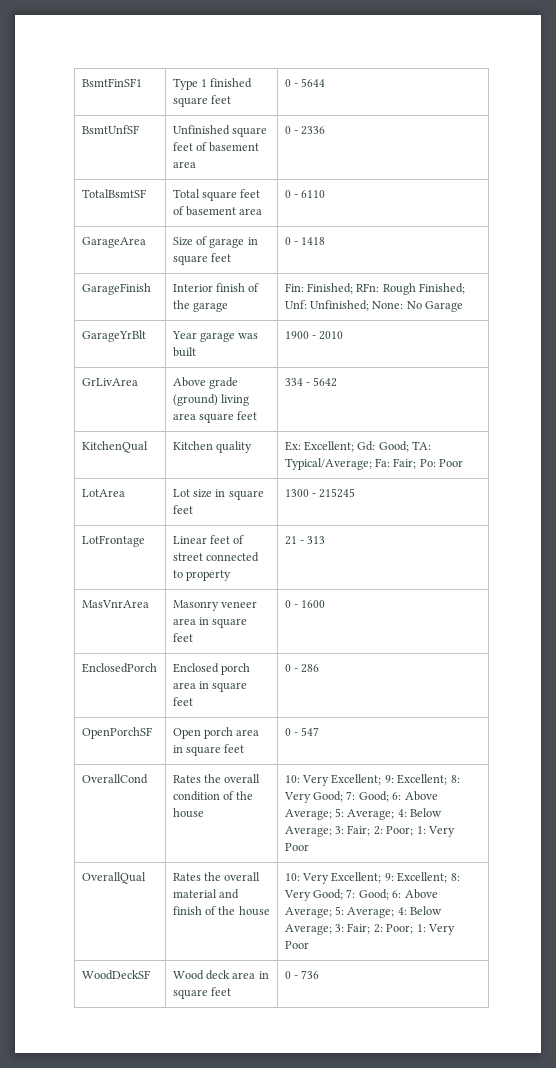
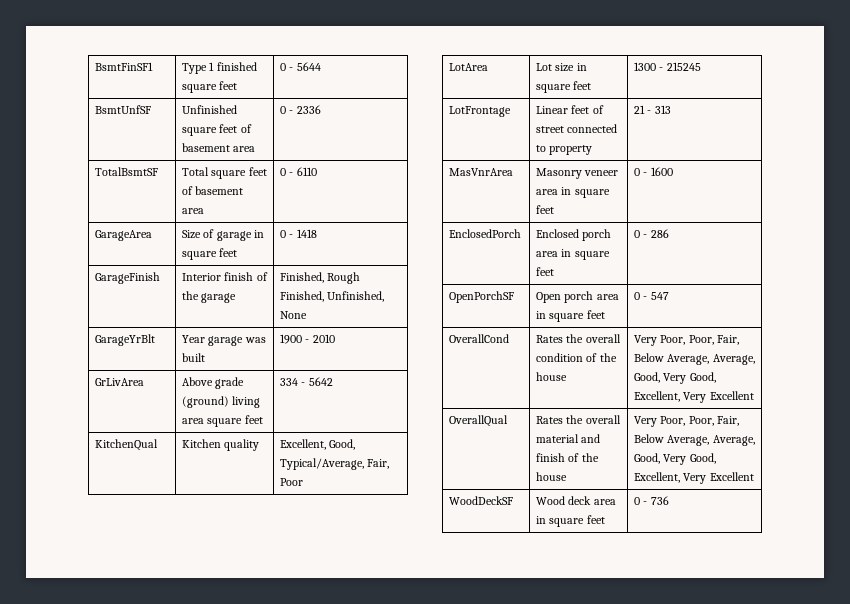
[284,283,466,295] [284,300,464,312] Fin: Finished; RFn: Rough Finished; Unf: Unfinished; None: No Garage -> [280,272,361,284] [280,291,385,302] [280,311,308,319] Finished, Rough Finished, Unfinished, None
[284,441,432,452] [284,458,436,470] Ex: Excellent; Gd: Good; TA: Typical/Average; Fa: Fair; Po: -> [280,439,356,450] [280,458,390,470] Excellent, Good, Typical/Average, Fair,
[284,774,460,786] [283,791,438,803] [284,808,443,820] [284,825,455,837] [284,843,309,851] 10: Very Excellent; 9: Excellent; 8: Very Good; 7: Good; 6: Above Average; 5: Average; 4: Below Average; 3: Fair; 2: Poor; 1: Very Poor -> [634,335,739,346] [634,353,755,365] [634,372,716,384] [634,391,754,403] Very Poor, Poor, Fair, Below Average, Average, Good, Very Good, Excellent, Very Excellent
[284,872,460,884] [283,889,438,901] [284,906,443,918] [284,923,455,935] [284,941,309,949] 10: Very Excellent; 9: Excellent; 8: Very Good; 7: Good; 6: Above Average; 5: Average; 4: Below Average; 3: Fair; 2: Poor; 1: Very Poor -> [634,416,739,427] [634,434,755,446] [634,453,716,465] [634,472,754,484] Very Poor, Poor, Fair, Below Average, Average, Good, Very Good, Excellent, Very Excellent

